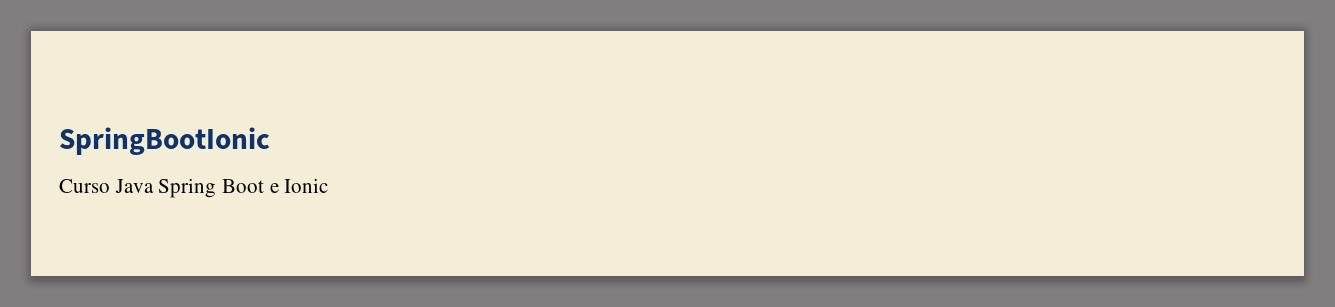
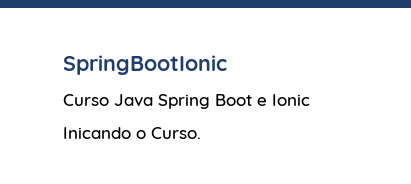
(329, 185) none -> [63,127,201,139] // Inicando o Curso.

